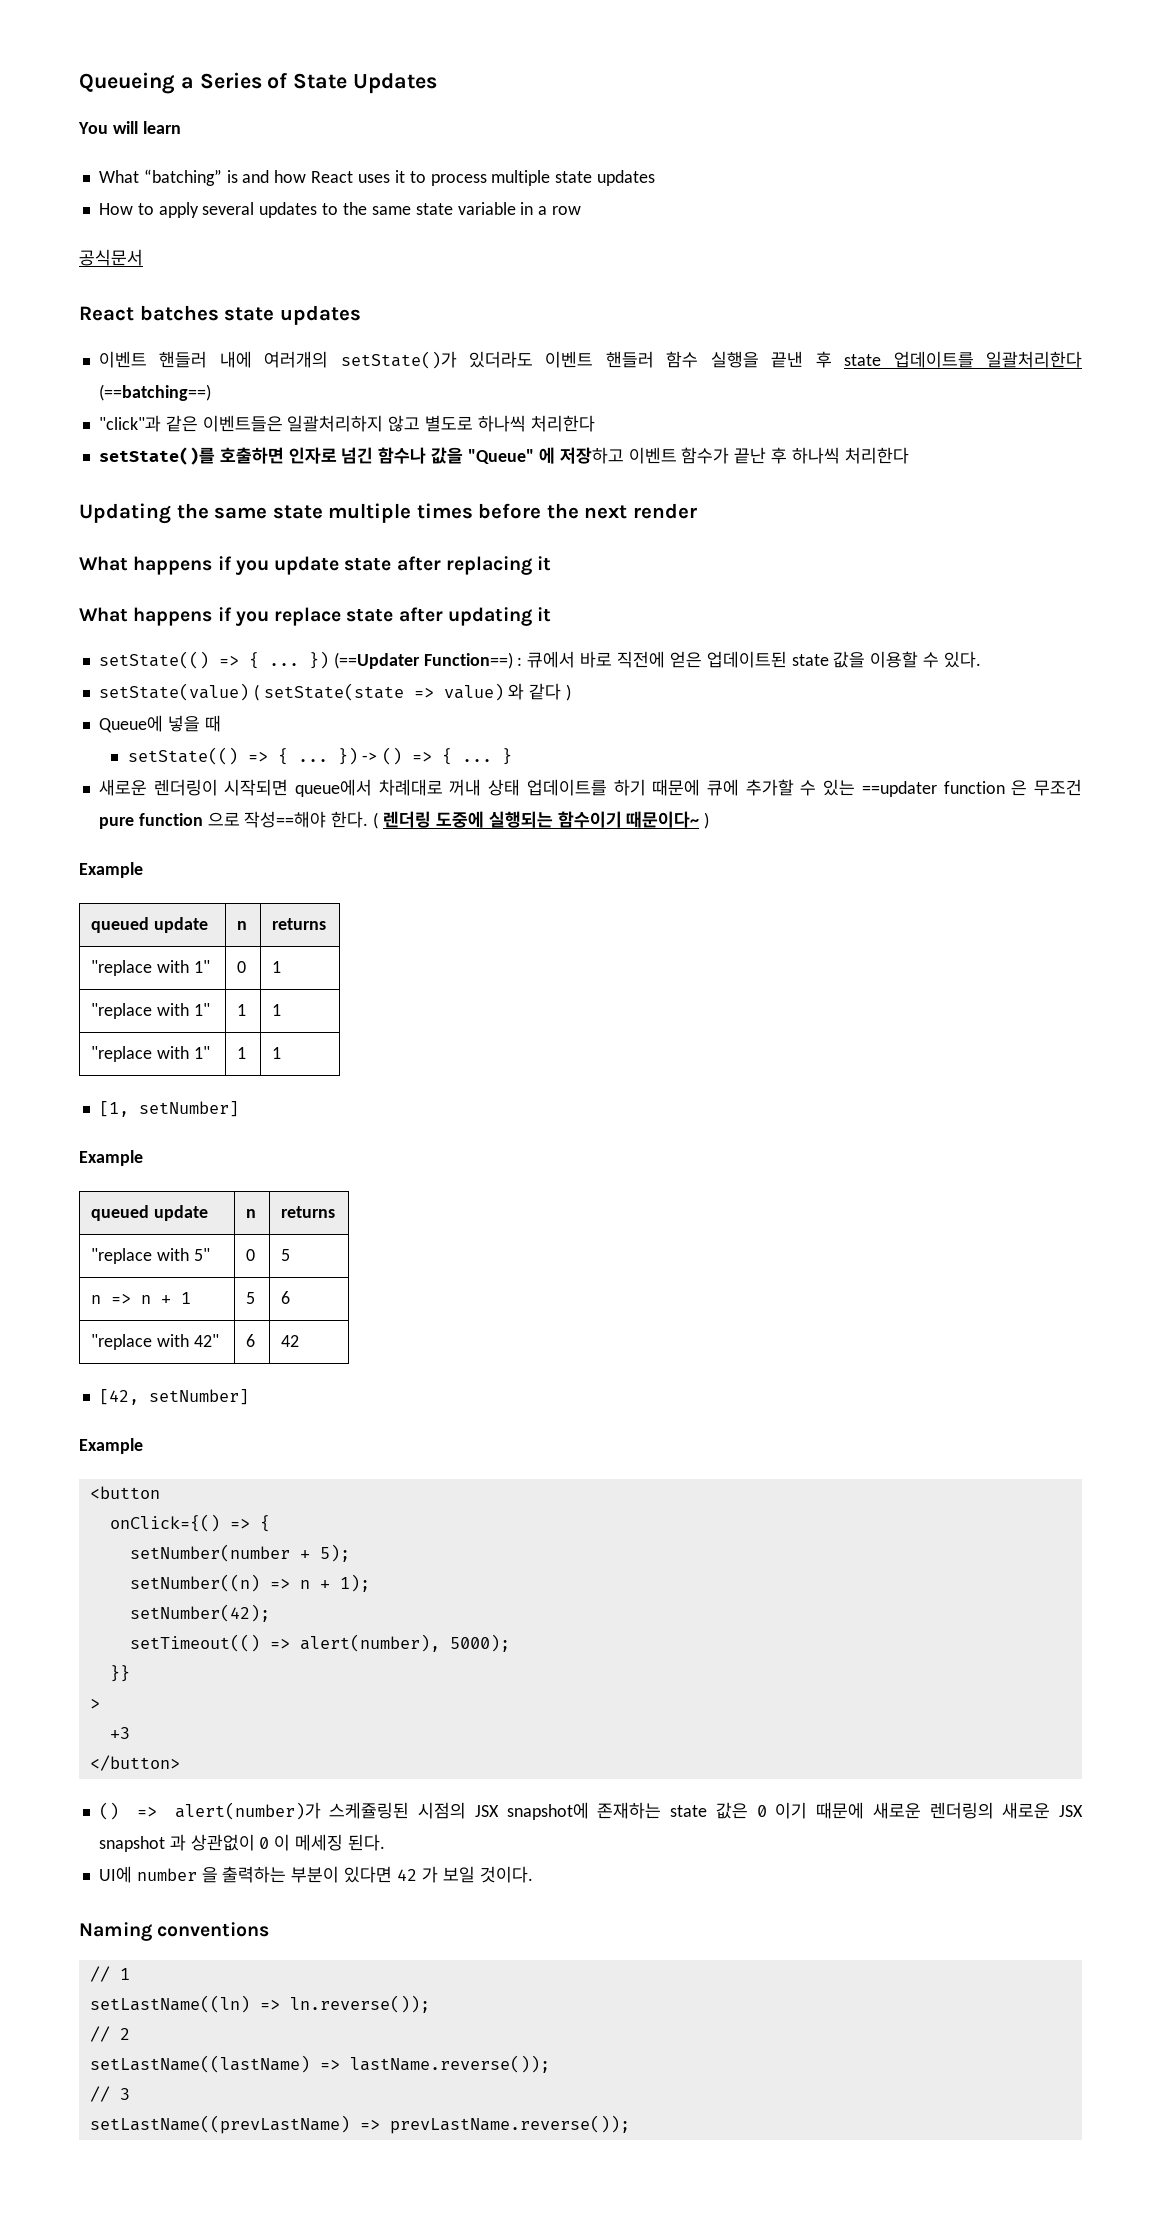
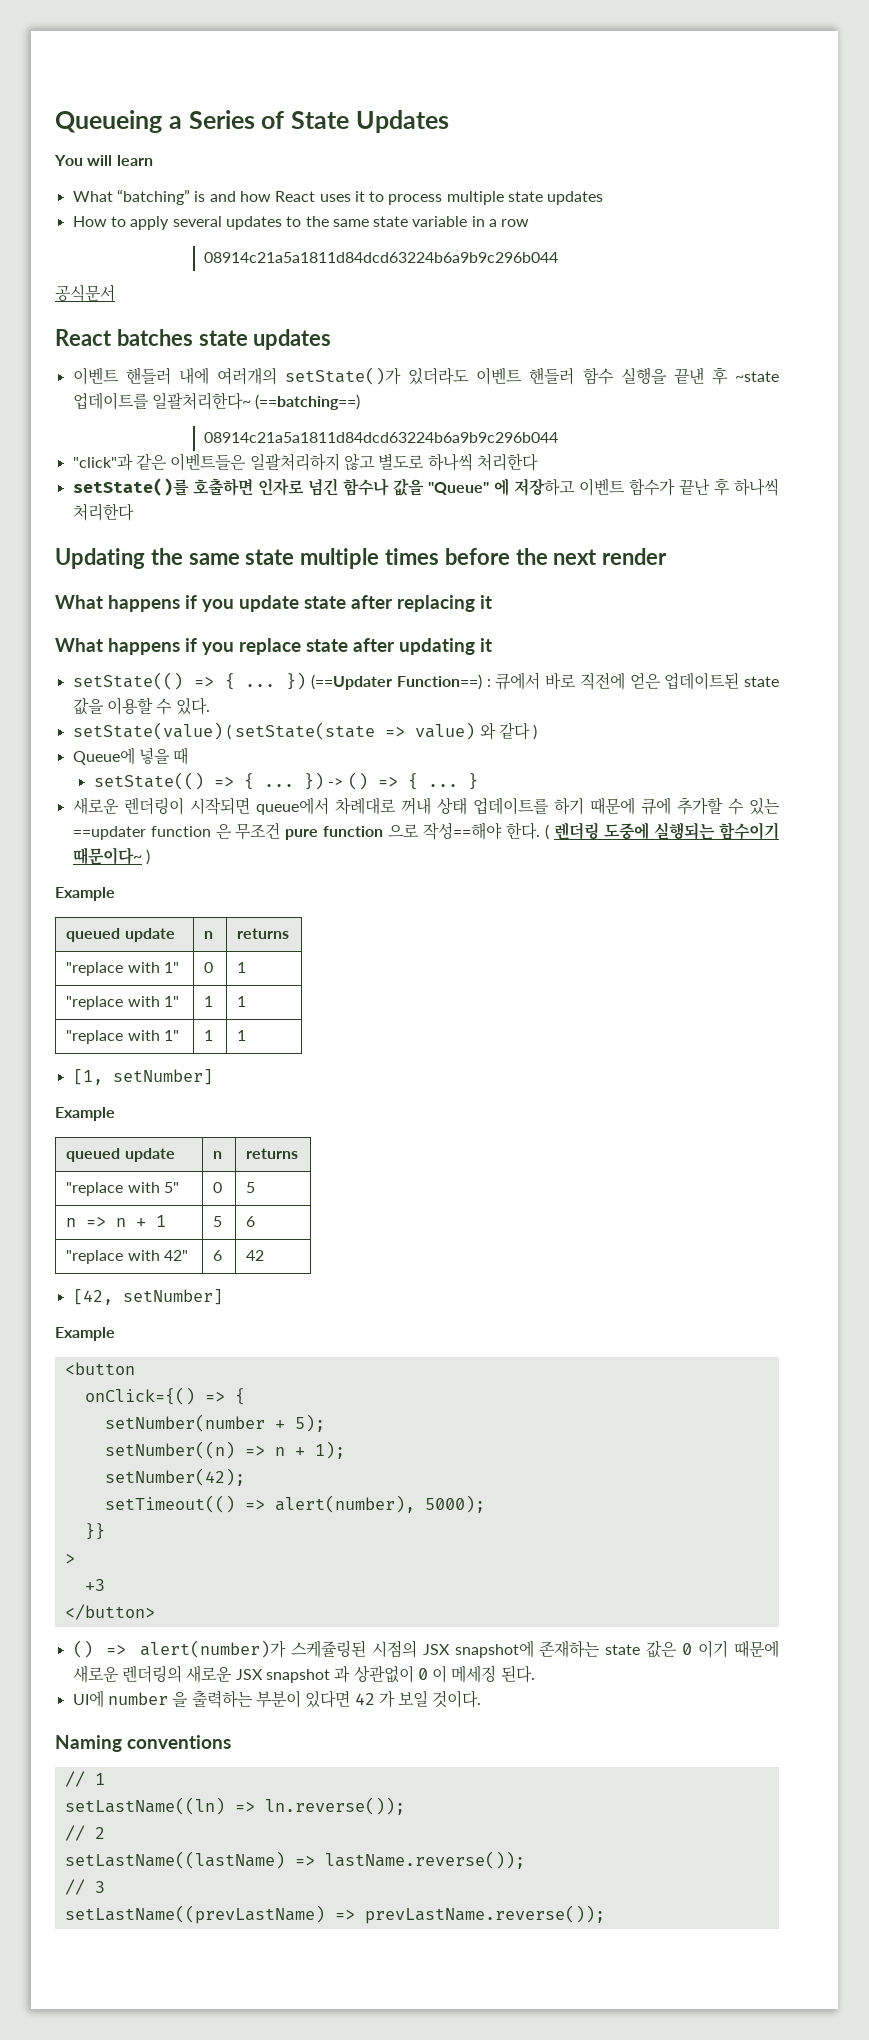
(582, 210) none -> [204,252,559,263] // 08914c21a5a1811d84dcd63224b6a9b9c296b044
[844,351,1083,368] state 업데이트를 일괄처리한다 -> [735,371,780,382] [72,392,251,410] ~state 업데이트를 일괄처리한다~
(211, 392) none -> [204,432,559,443] // 08914c21a5a1811d84dcd63224b6a9b9c296b044

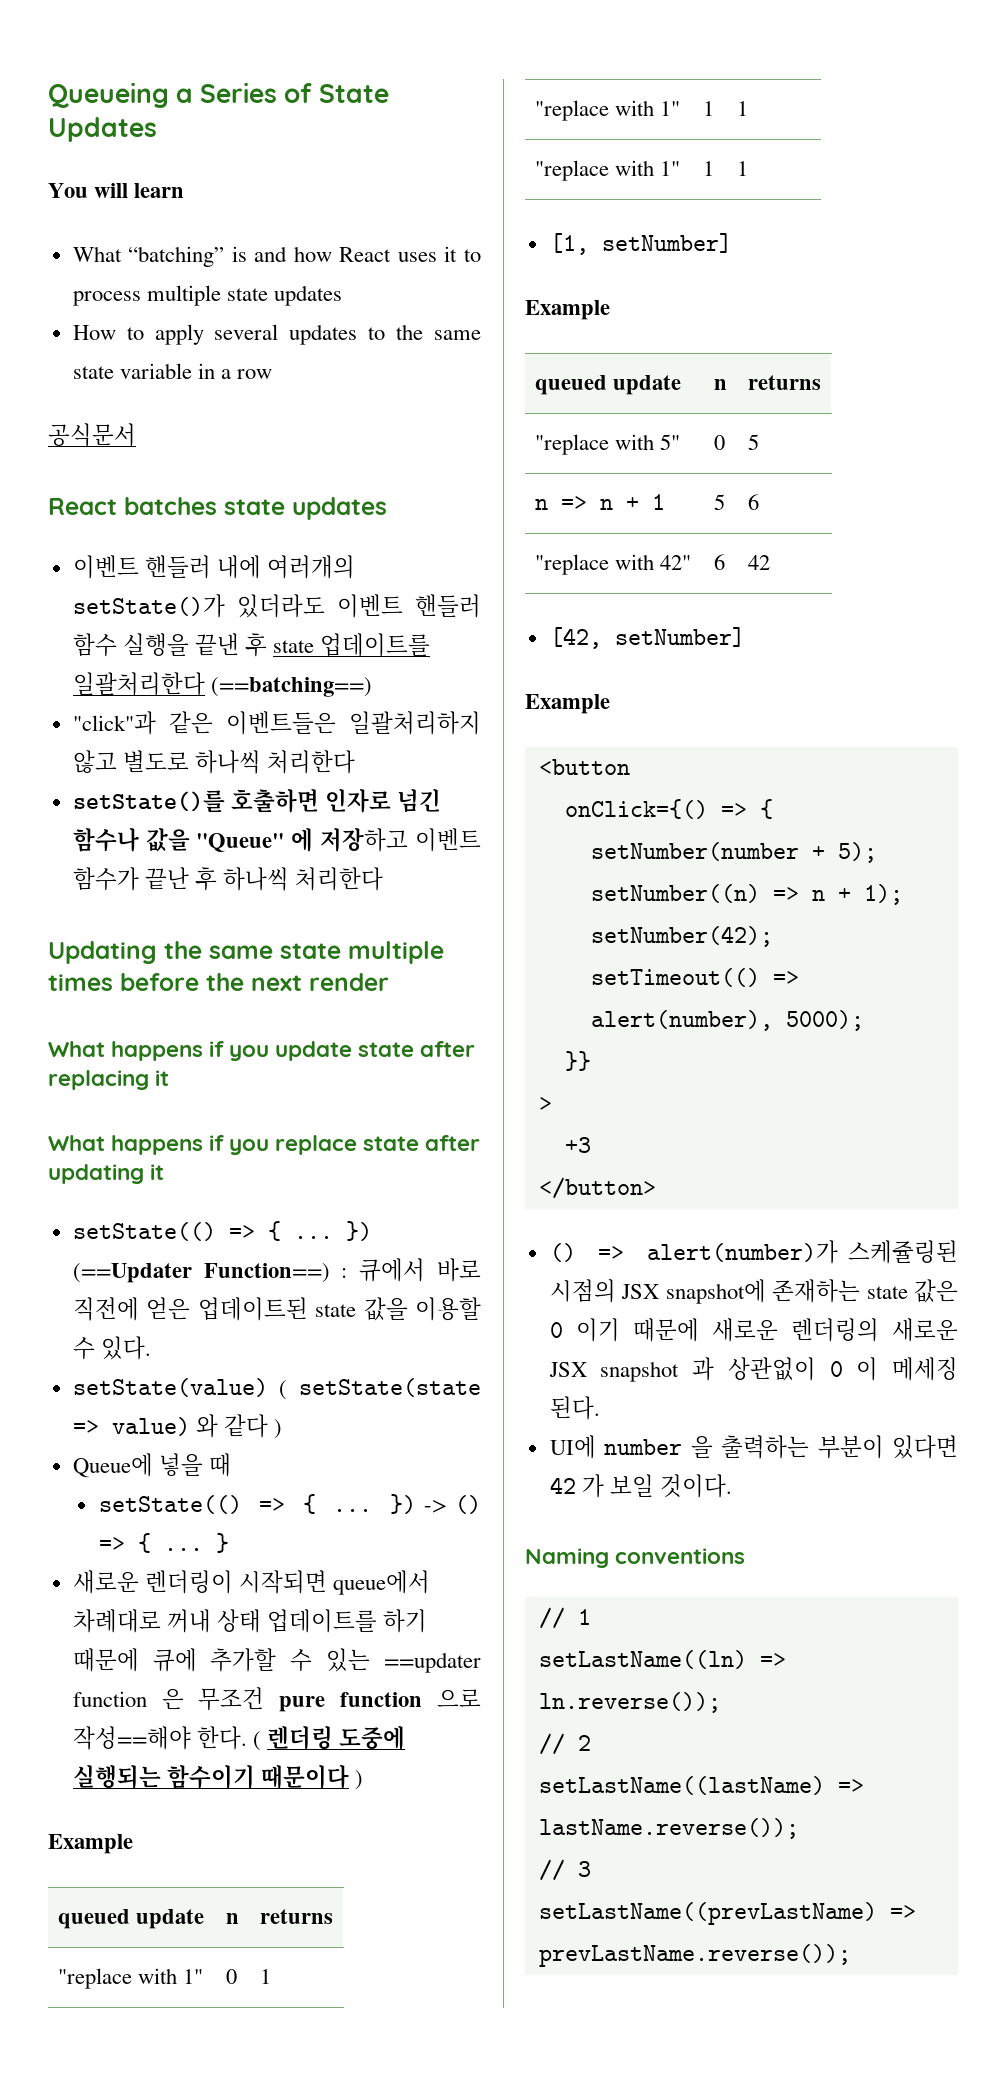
[204,252,559,263] // 08914c21a5a1811d84dcd63224b6a9b9c296b044 -> (273, 374) none
[735,371,780,382] [72,392,251,410] ~state 업데이트를 일괄처리한다~ -> [273,633,431,657] [72,672,205,696] state 업데이트를 일괄처리한다
[204,432,559,443] // 08914c21a5a1811d84dcd63224b6a9b9c296b044 -> (372, 687) none
[72,847,142,865] 때문이다~ -> [260,1765,349,1789] 때문이다

